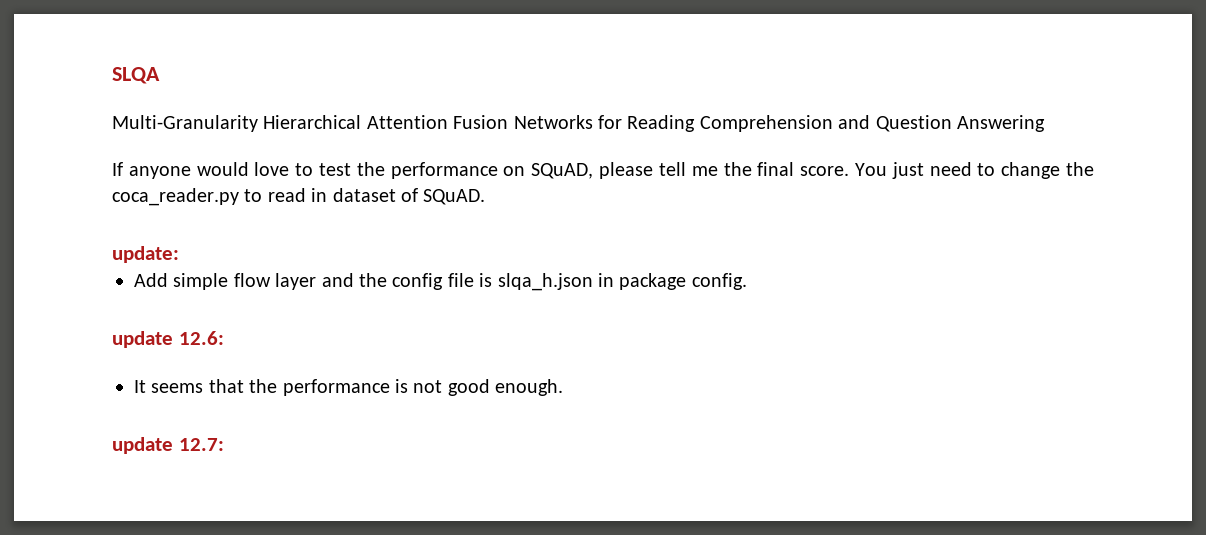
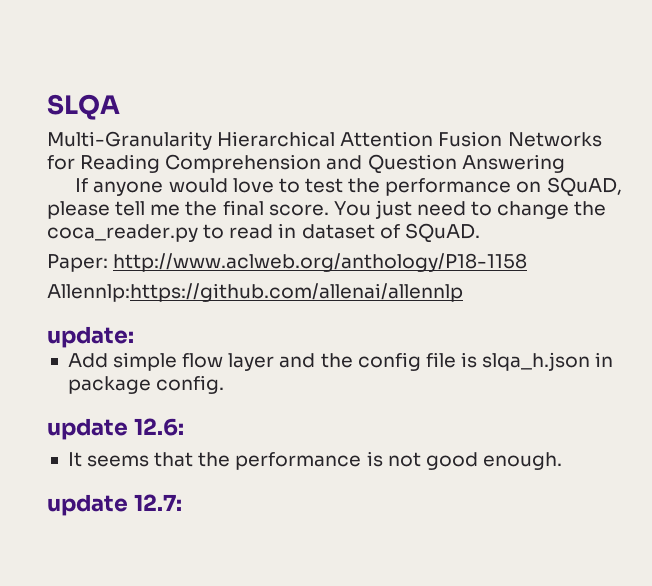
(486, 197) none -> [47,253,528,272] [47,283,463,302] // Paper: http://www.aclweb.org/anthology/P18-1158 // Allennlp:https://github.com/allenai/allennlp

